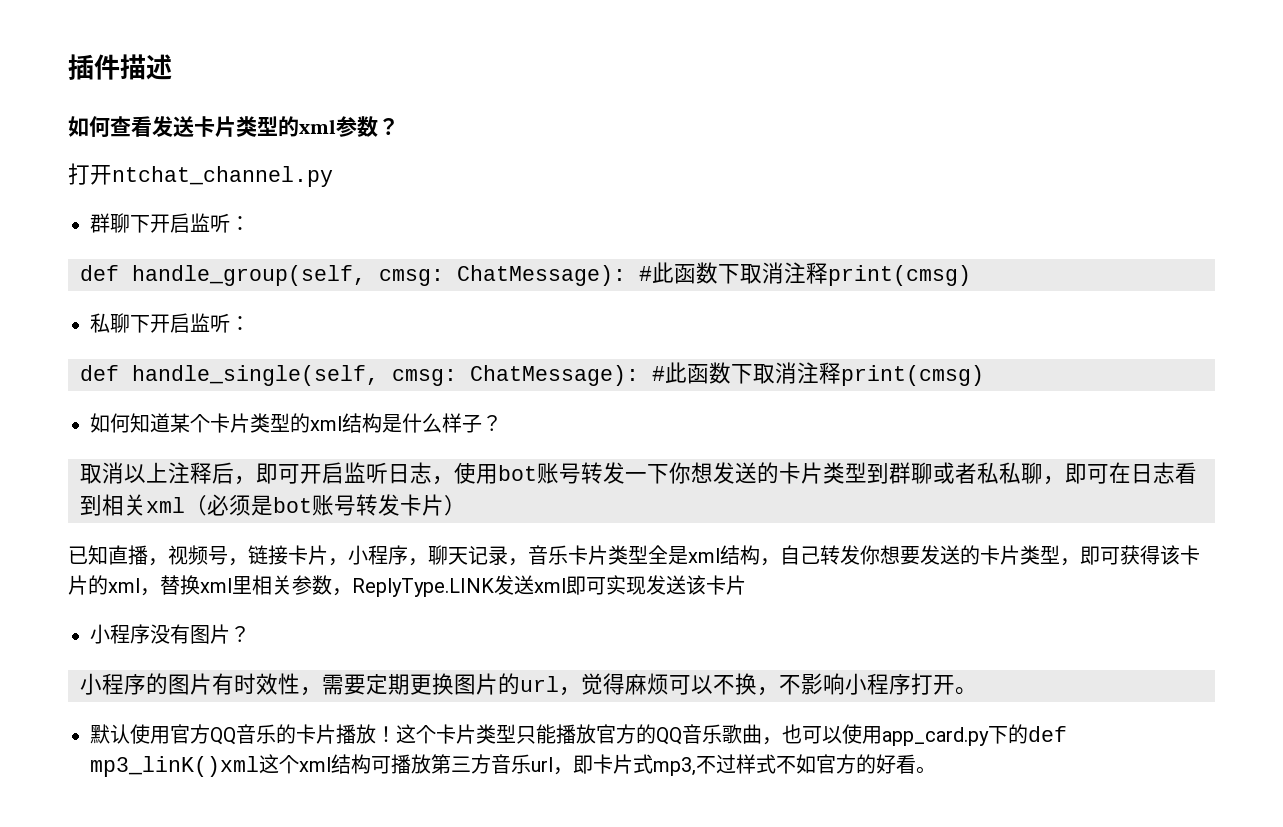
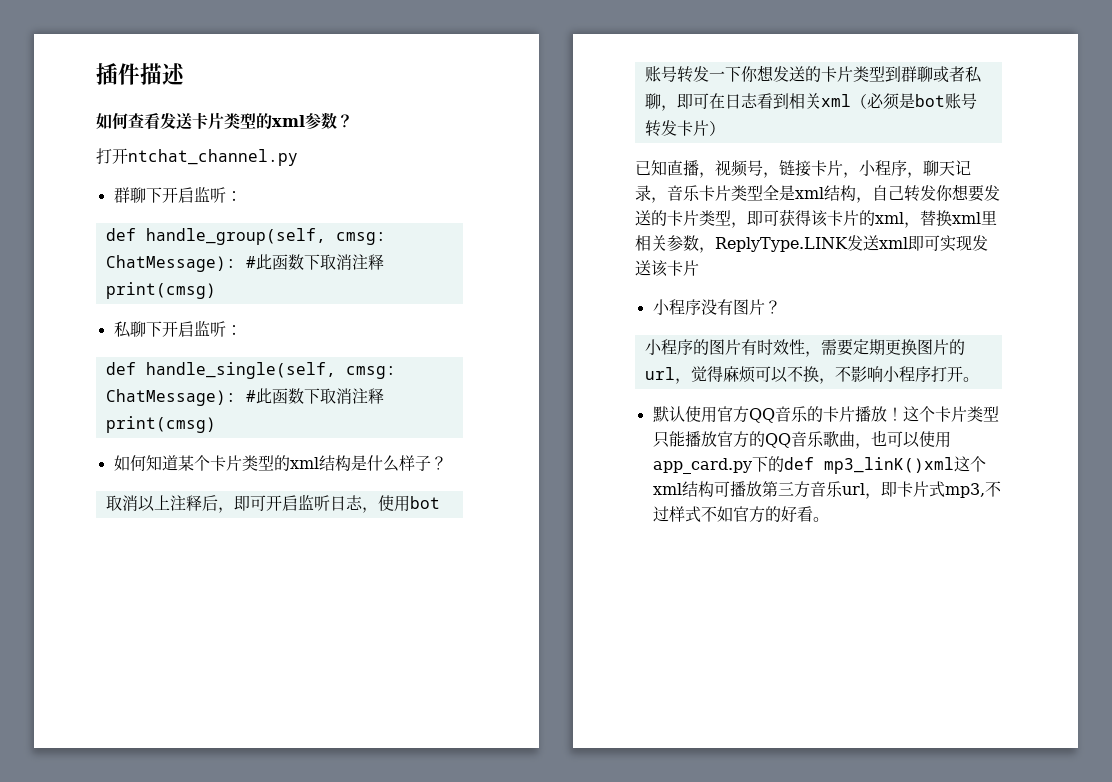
[999,462,1021,484] 私 -> (982, 74) none

